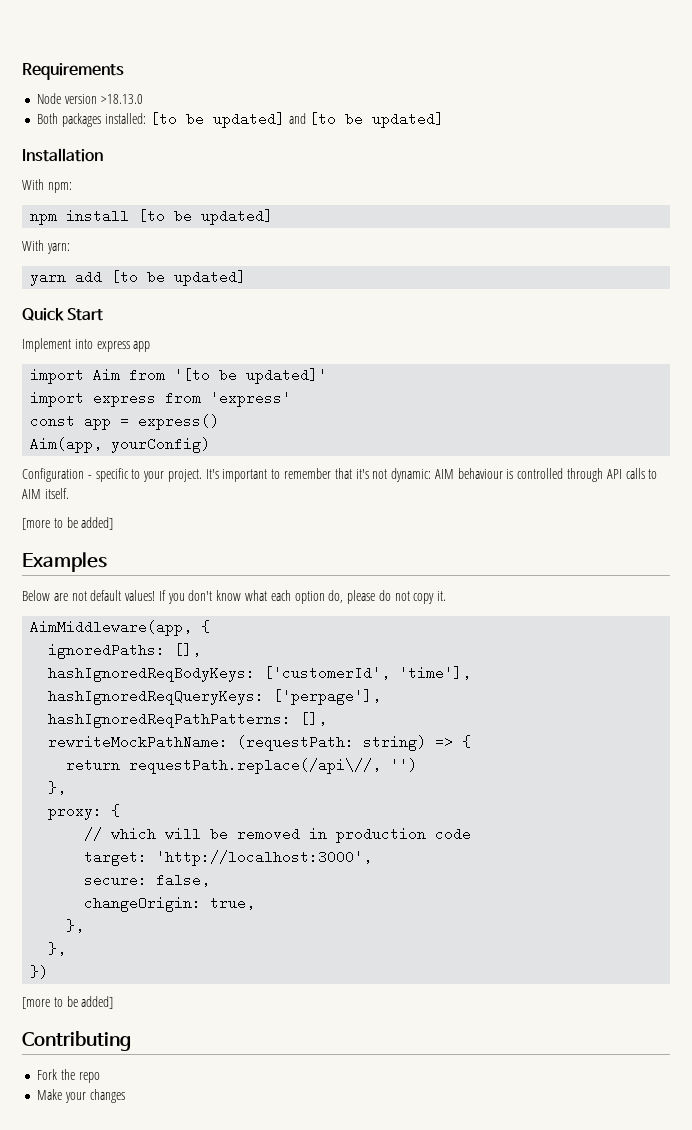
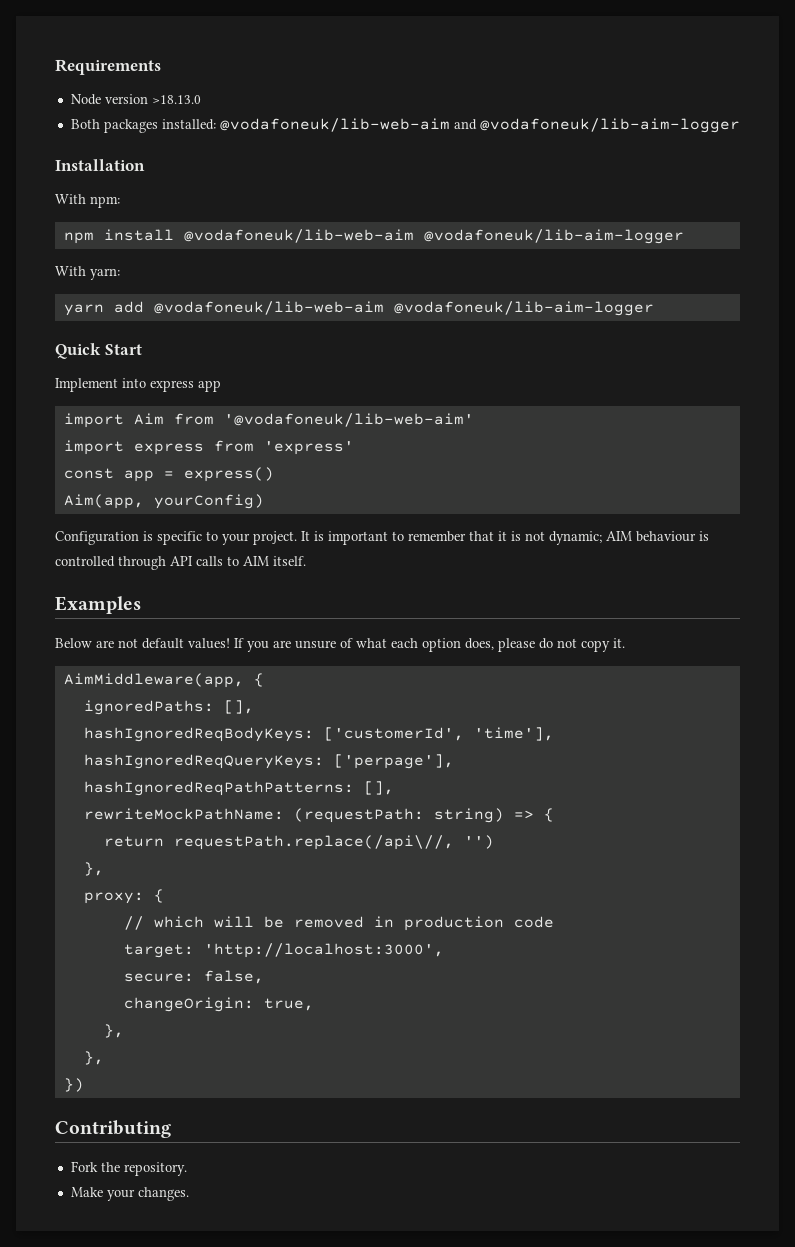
[149,112,445,128] [to be updated] and [to be updated] -> [219,118,740,133] @vodafoneuk/lib-web-aim and @vodafoneuk/lib-aim-logger
[138,209,274,225] [to be updated] -> [183,229,684,244] @vodafoneuk/lib-web-aim @vodafoneuk/lib-aim-logger
[111,270,247,286] [to be updated] -> [153,301,654,316] @vodafoneuk/lib-web-aim @vodafoneuk/lib-aim-logger
[174,368,328,384] '[to be updated]' -> [223,413,474,427] '@vodafoneuk/lib-web-aim'
[87,475,92,479] - -> [143,531,153,541] is
[205,469,219,479] It's -> [301,531,324,541] It is
[355,468,432,482] it's not dynamic: -> [498,531,602,545] it is not dynamic;
[22,517,114,530] // [more to be added] -> (306, 561) none
[188,590,242,601] don't know -> [273,638,353,649] are unsure of
[328,590,344,603] do, -> [465,638,494,650] does,
[22,996,114,1009] // [more to be added] -> (84, 1085) none
[78,1072,100,1083] repo -> [123,1162,187,1176] repository.
[89,1089,125,1103] changes -> [137,1187,189,1201] changes.

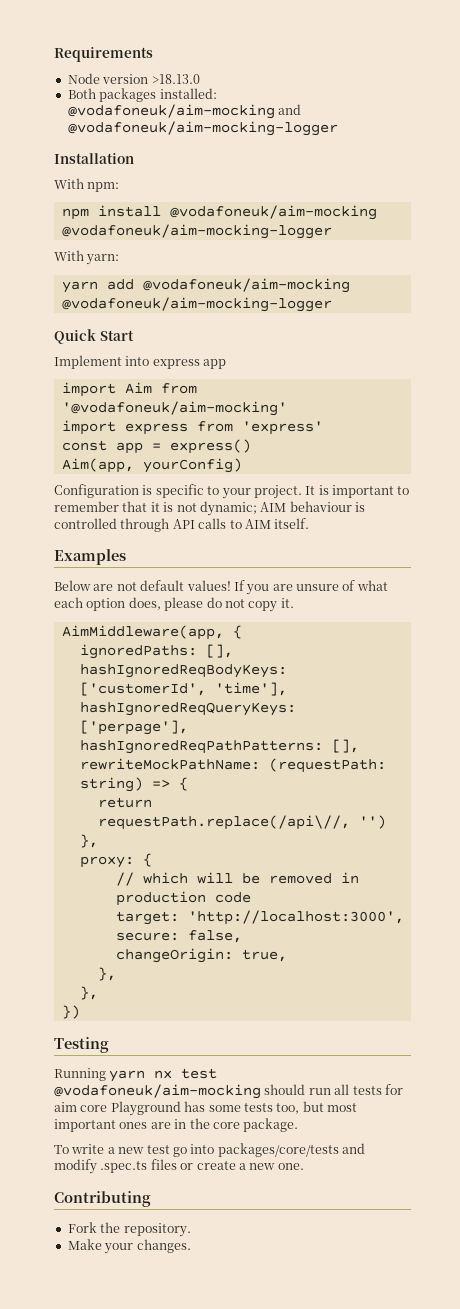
[219,118,740,133] @vodafoneuk/lib-web-aim and @vodafoneuk/lib-aim-logger -> [67,104,302,119] [67,121,338,136] @vodafoneuk/aim-mocking and @vodafoneuk/aim-mocking-logger
[183,229,684,244] @vodafoneuk/lib-web-aim @vodafoneuk/lib-aim-logger -> [169,205,377,220] [61,224,332,239] @vodafoneuk/aim-mocking @vodafoneuk/aim-mocking-logger
[153,301,654,316] @vodafoneuk/lib-web-aim @vodafoneuk/lib-aim-logger -> [142,278,350,293] [61,297,332,312] @vodafoneuk/aim-mocking @vodafoneuk/aim-mocking-logger
[223,413,474,427] '@vodafoneuk/lib-web-aim' -> [61,401,287,416] '@vodafoneuk/aim-mocking'
(84, 1085) none -> [54,1037,109,1053] [54,1068,218,1082] [54,1084,403,1099] [54,1101,357,1116] [54,1118,299,1132] [54,1143,365,1157] [54,1159,304,1174] // Testing // Running yarn nx test @vodafoneuk/aim-mocking should run all tests for aim core Playground has some tests too, but most important ones are in the core package. // To write a new test go into packages/core/tests and modify .spec.ts files or create a new one.

